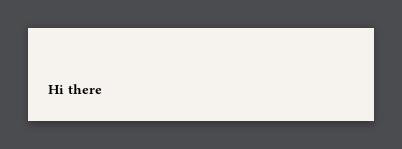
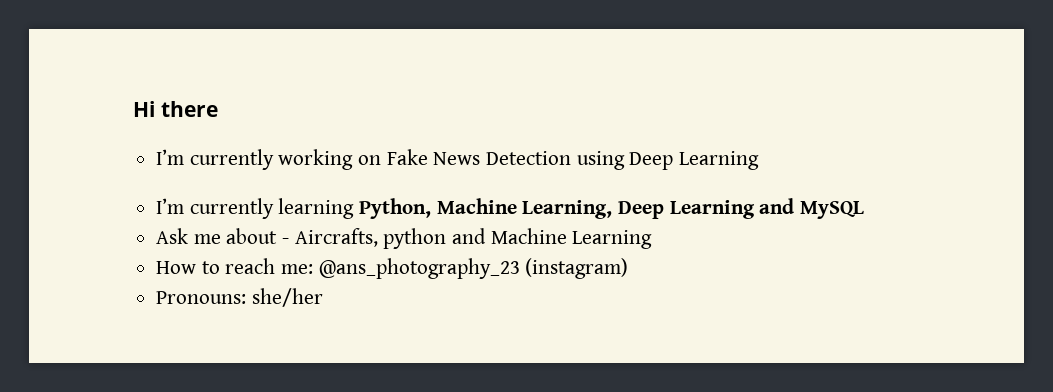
(102, 89) none -> [156,149,760,170] [156,198,865,219] [156,228,653,249] [156,258,629,279] [156,288,323,307] // I’m currently working on Fake News Detection using Deep Learning // I’m currently learning Python, Machine Learning, Deep Learning and MySQL // Ask me about - Aircrafts, python and Machine Learning // How to reach me: @ans_photography_23 (instagram) // Pronouns: she/her

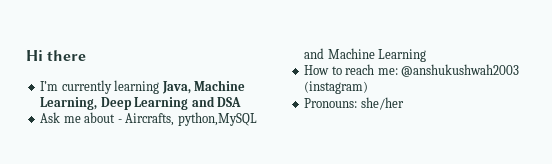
[156,149,760,170] // I’m currently working on Fake News Detection using Deep Learning -> (87, 55) none
[359,198,432,219] Python, -> [161,81,191,94] Java,
[800,201,865,219] MySQL -> [217,97,242,107] DSA
[383,228,447,249] python -> [177,112,257,126] python,MySQL
[318,258,520,279] @ans_photography_23 -> [401,64,520,77] @anshukushwah2003

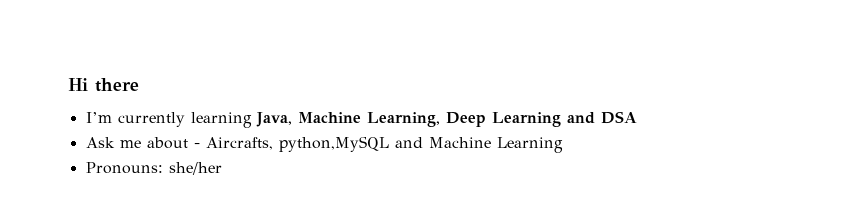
[304,64,520,77] [304,81,369,94] // How to reach me: @anshukushwah2003 (instagram) -> (563, 145) none

